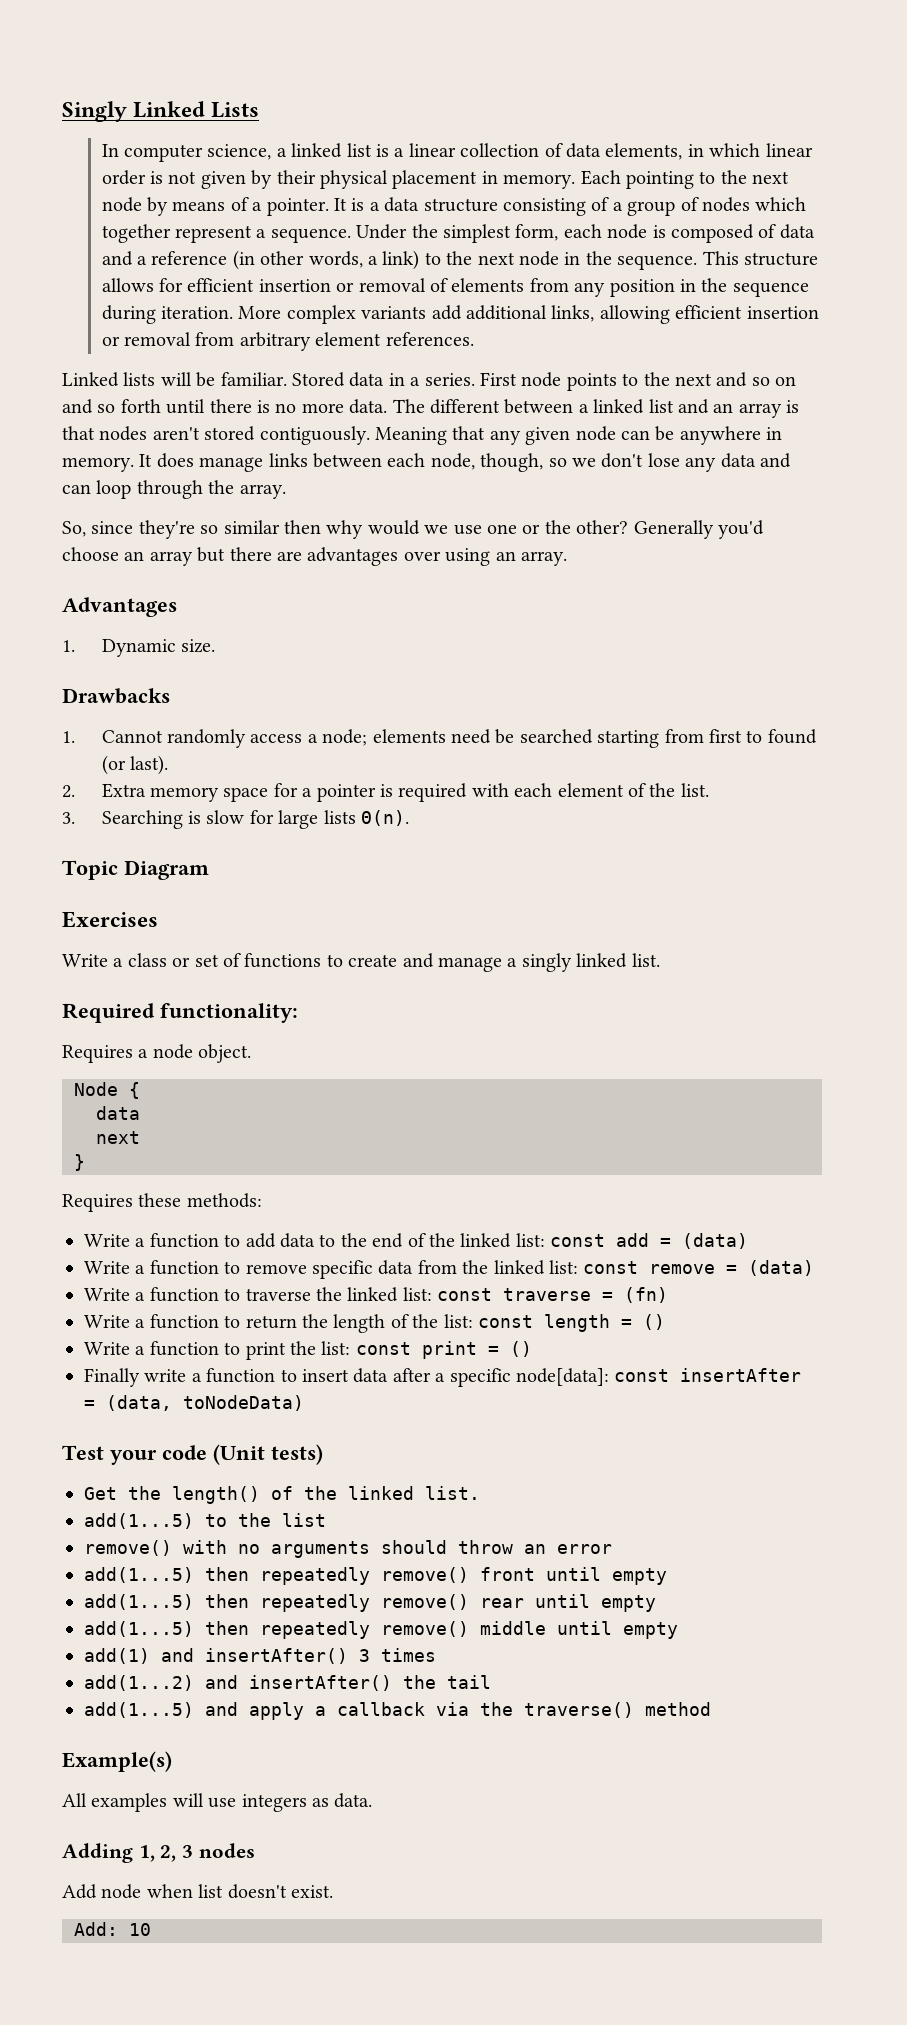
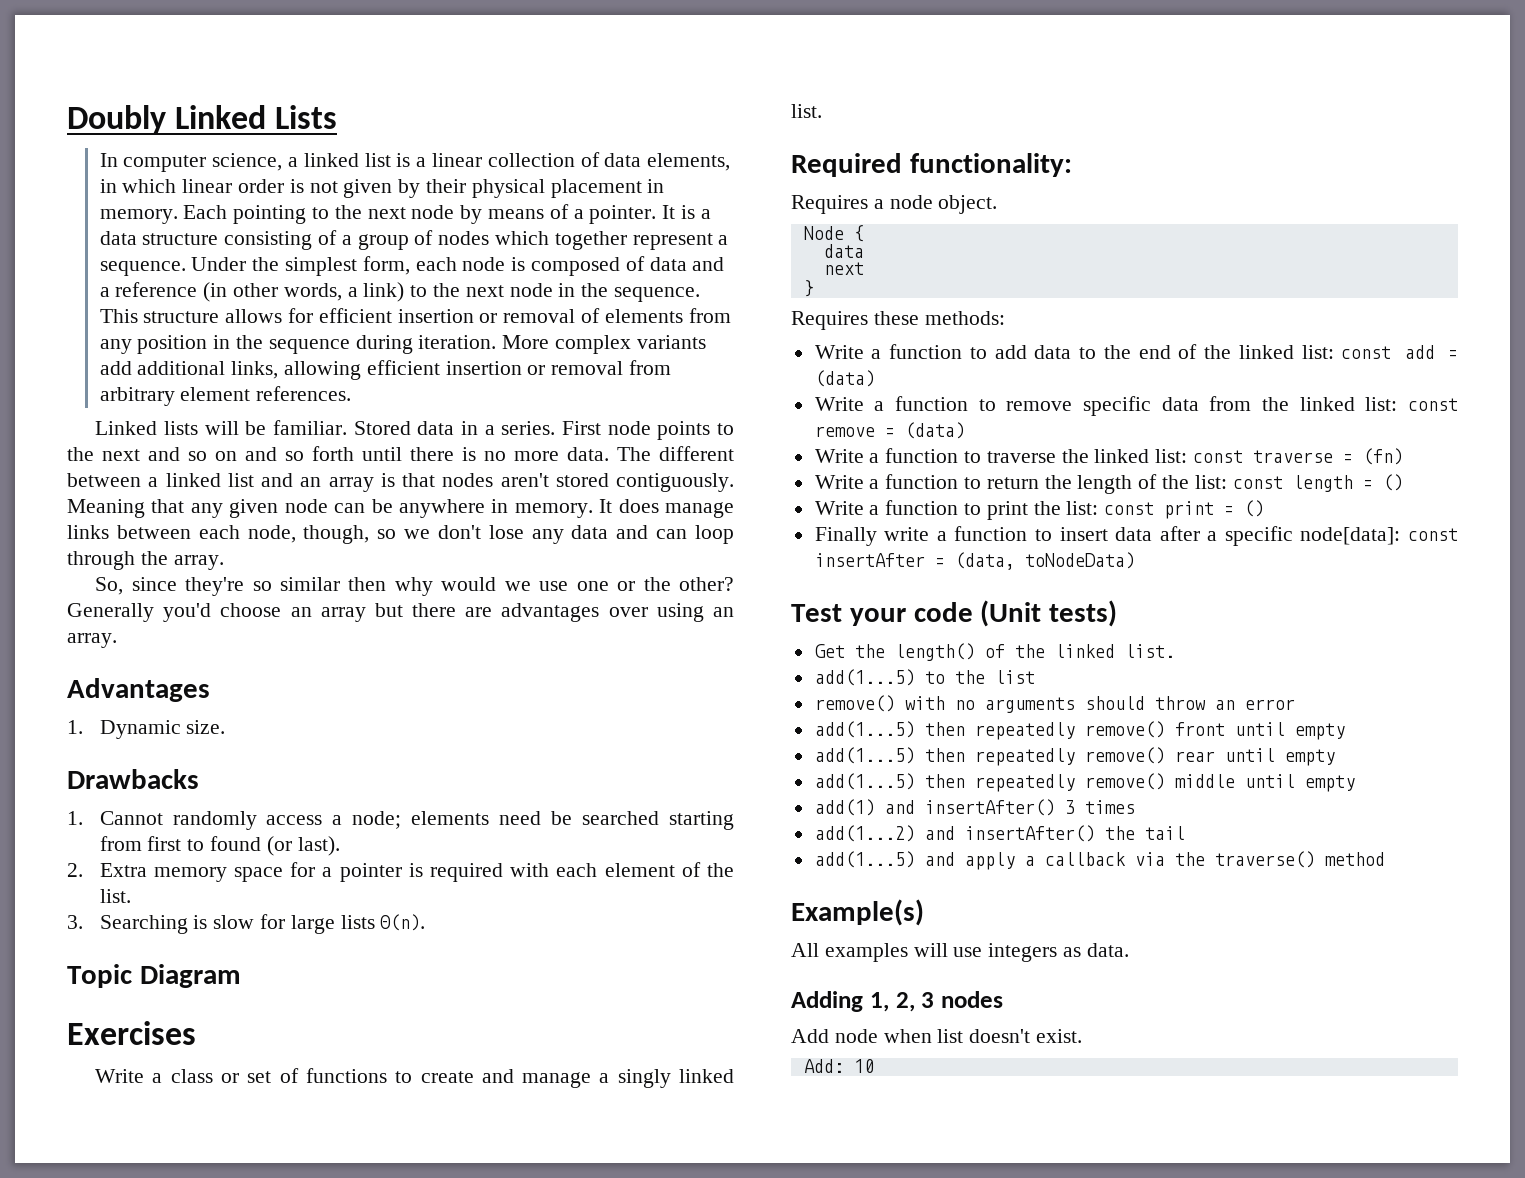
[62,101,127,122] Singly -> [67,105,166,134] Doubly

